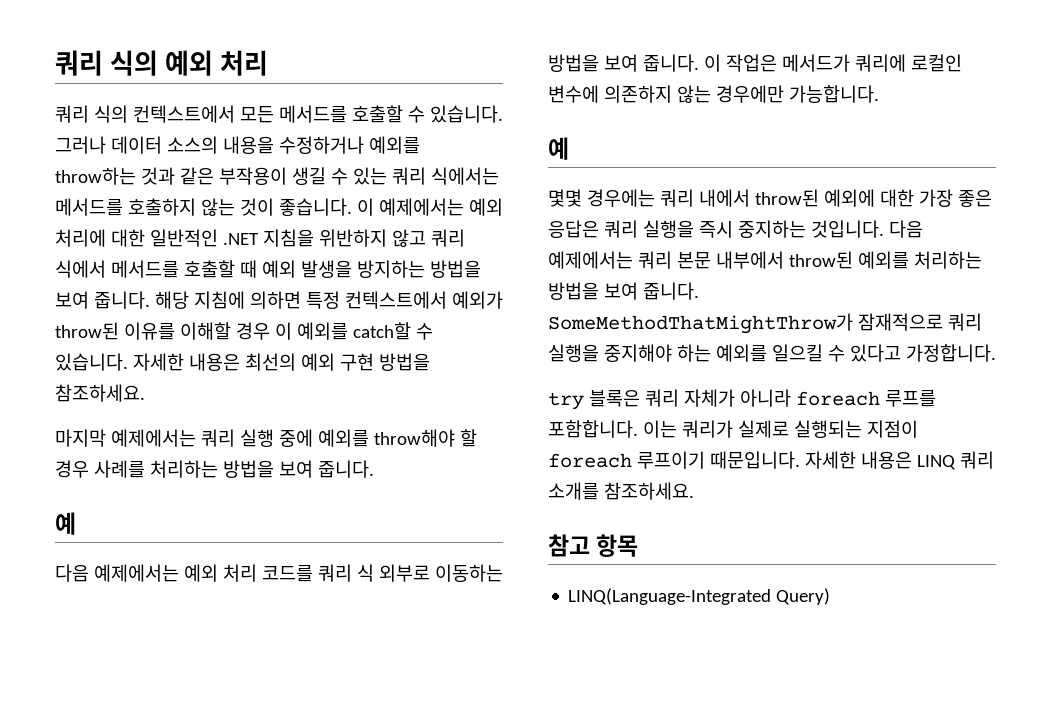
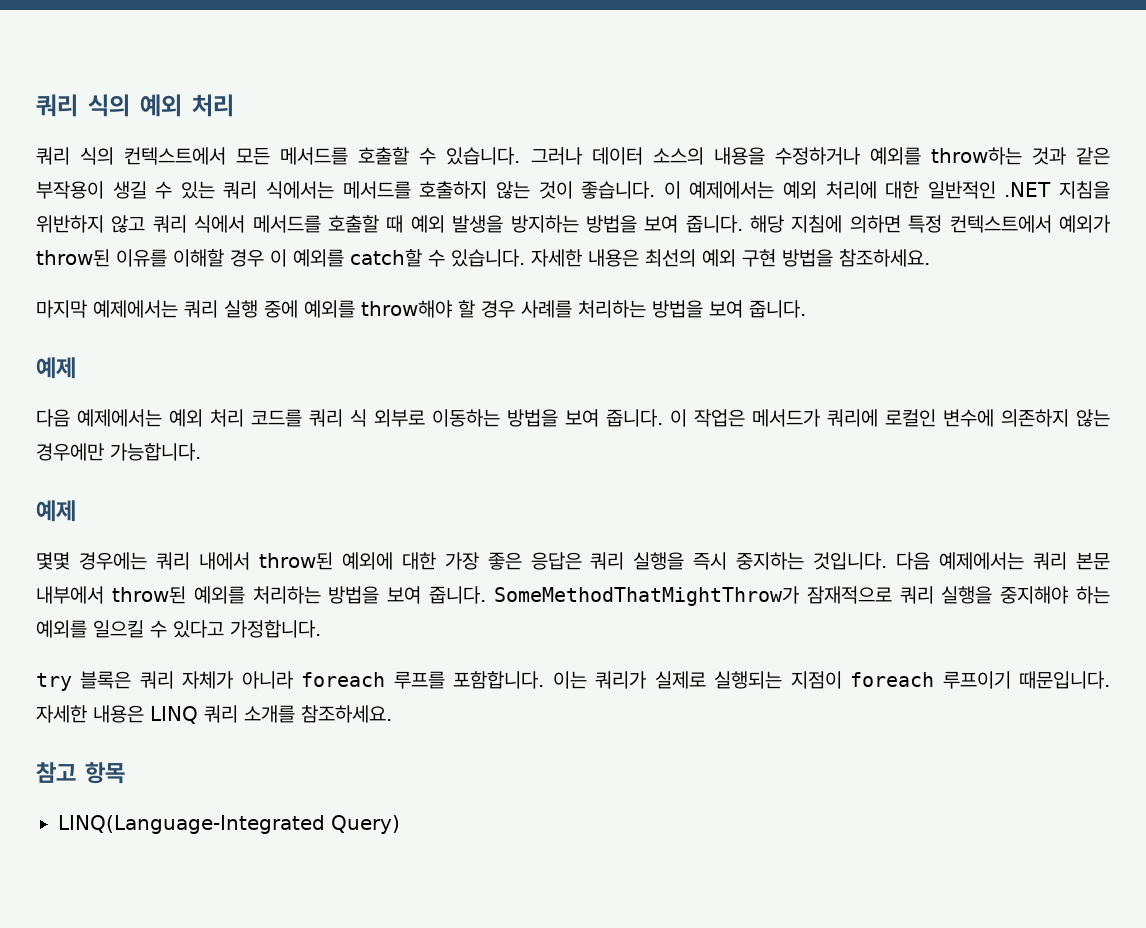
[55,512,76,535] 예 -> [36,357,76,379] 예제
[548,137,569,160] 예 -> [36,500,76,522] 예제

